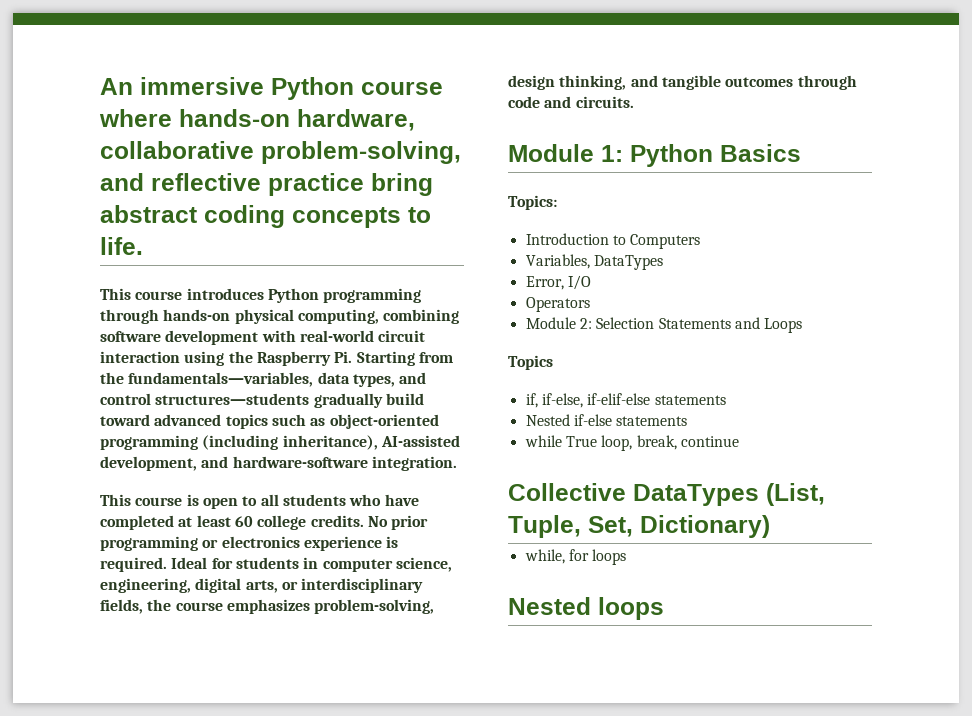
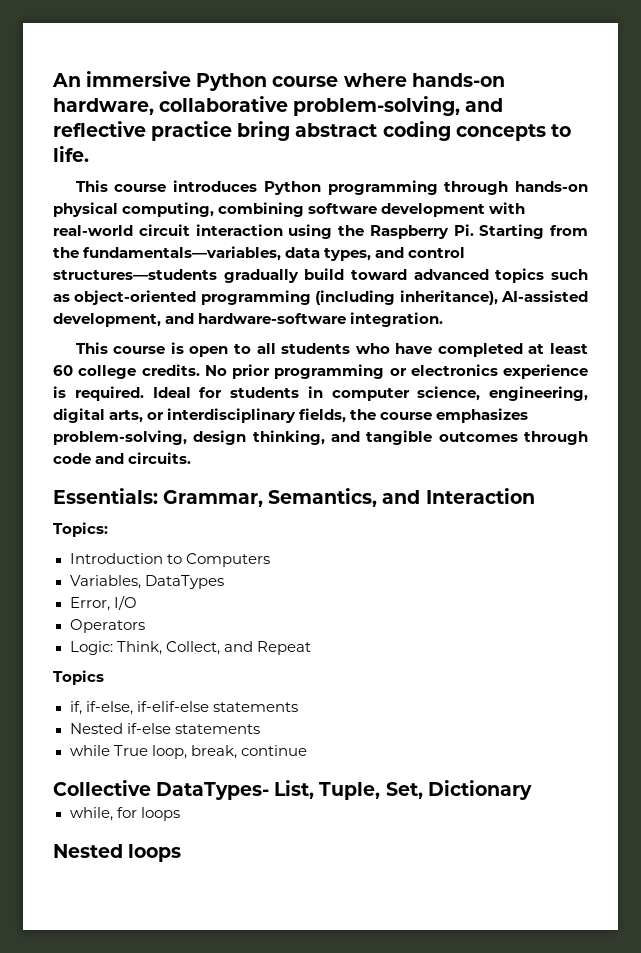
[508,144,801,167] Module 1: Python Basics -> [53,488,535,507] Essentials: Grammar, Semantics, and Interaction
[525,317,803,333] Module 2: Selection Statements and Loops -> [69,641,311,655] Logic: Think, Collect, and Repeat
[633,483,825,506] DataTypes (List, -> [156,780,315,800] DataTypes- List,
[640,515,770,538] Dictionary) -> [427,780,532,800] Dictionary

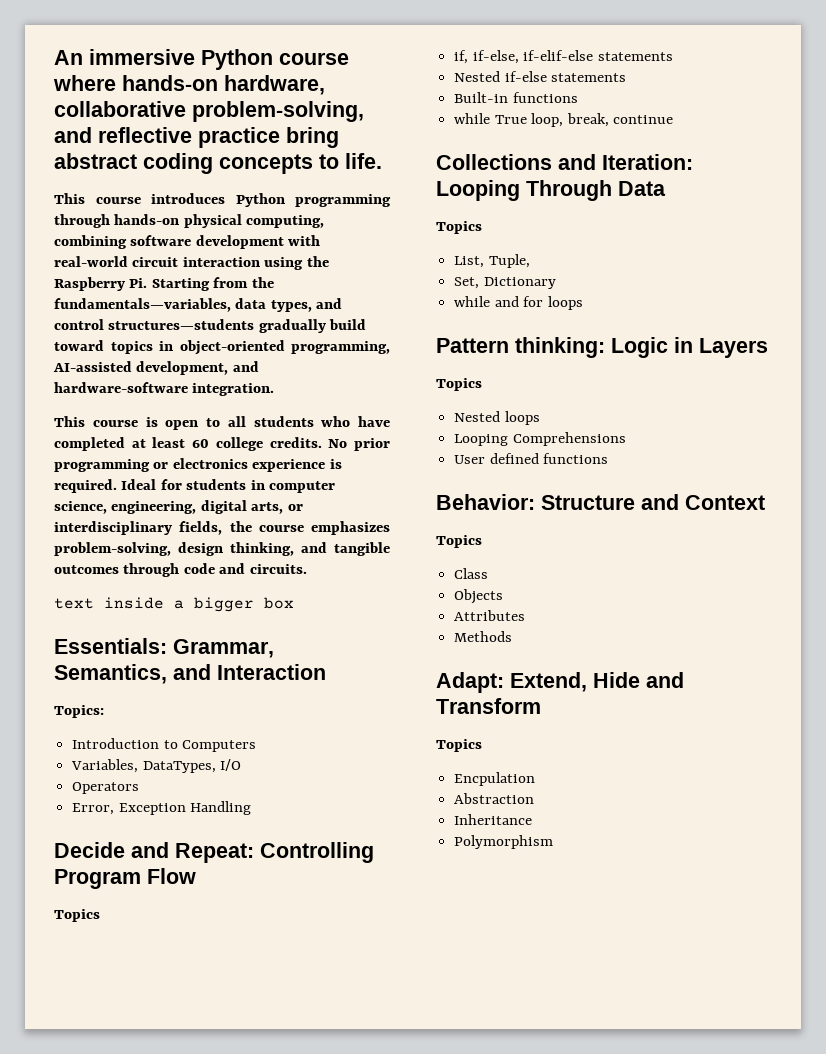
[413,268,589,283] [53,290,498,305] advanced topics such as object-oriented programming (including inheritance), -> [110,340,390,355] topics in object-oriented programming,
(192, 458) none -> [54,597,294,612] // text inside a bigger box
[144,575,224,589] [69,597,110,611] DataTypes // Error, -> [142,761,216,773] DataTypes,
[69,641,311,655] Logic: Think, Collect, and Repeat -> [72,801,252,815] [54,842,374,863] [54,868,196,889] Error, Exception Handling // Decide and Repeat: Controlling Program Flow
(260, 729) none -> [454,92,578,103] // Built-in functions
[53,780,270,800] Collective DataTypes- -> [436,154,693,170] [436,180,666,201] [436,221,482,234] Collections and Iteration: Looping Through Data // Topics //
(381, 791) none -> (530, 261) //
[69,807,113,821] while, -> [454,296,519,307] while and
[53,844,182,862] Nested loops -> [436,337,768,358] [436,378,482,391] [454,411,540,425] [454,432,626,446] [454,453,609,464] [436,494,765,510] [436,535,482,548] [454,568,489,579] [454,589,504,604] [454,610,526,621] [454,631,513,642] [436,672,684,693] [436,698,541,714] [436,739,482,752] [454,772,536,786] [454,793,535,804] [454,814,533,825] [454,835,554,849] Pattern thinking: Logic in Layers // Topics // Nested loops // Looping Comprehensions // User defined functions // Behavior: Structure and Context // Topics // Class // Objects // Attributes // Methods // Adapt: Extend, Hide and Transform // Topics // Encpulation // Abstraction // Inheritance // Polymorphism

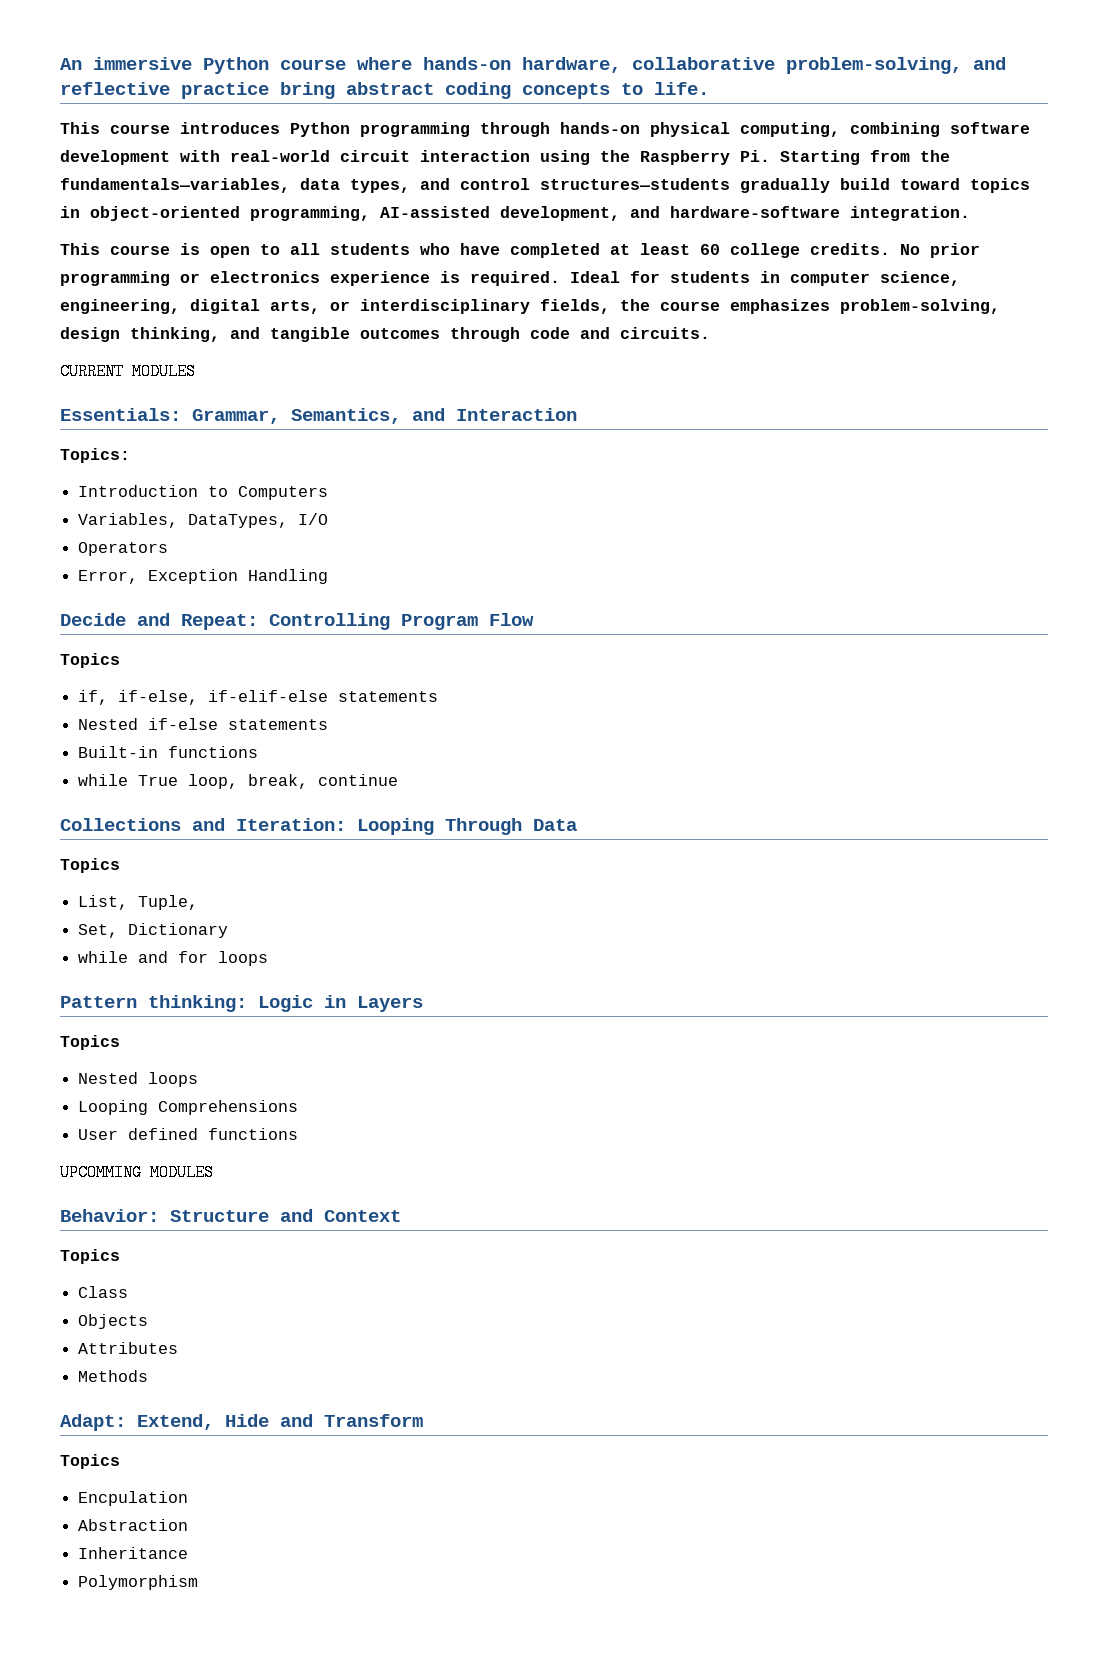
[54,597,294,612] text inside a bigger box -> [60,363,196,380] CURRENT MODULES
(609, 458) none -> [60,1164,214,1181] // UPCOMMING MODULES

